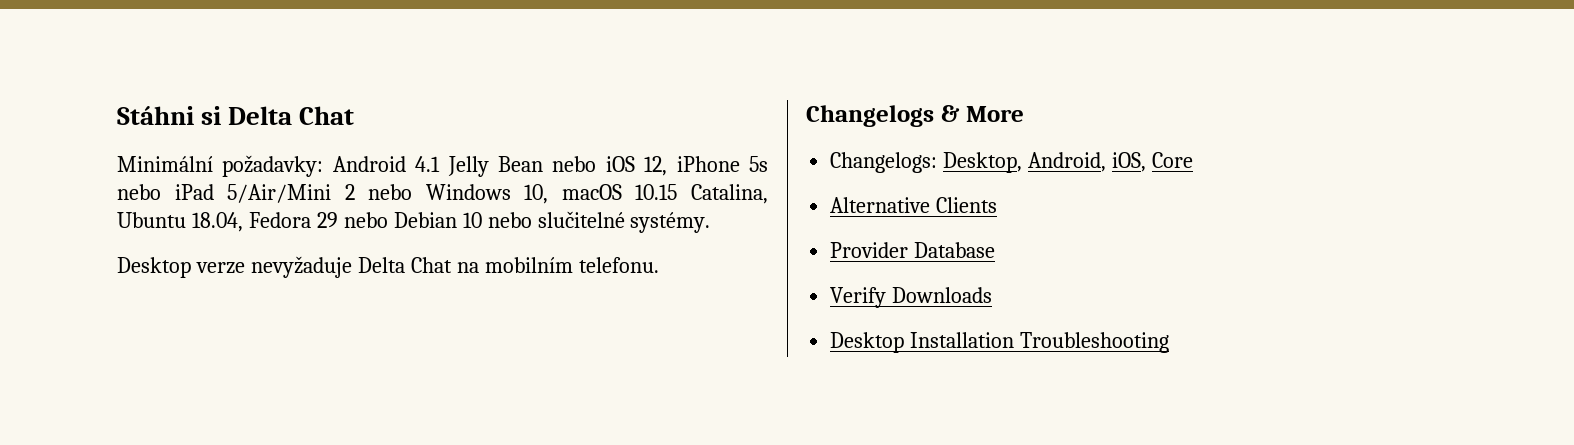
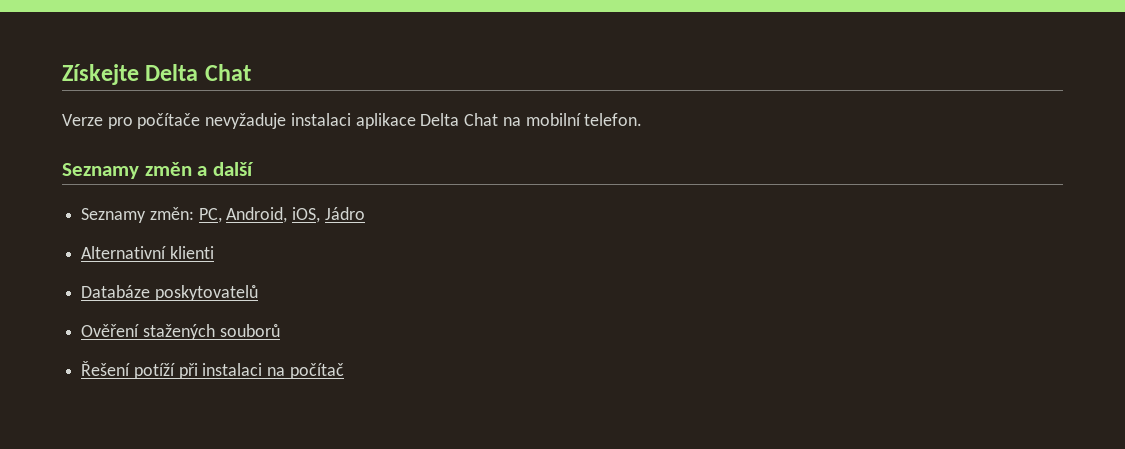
[117,106,222,125] Stáhni si -> [62,64,139,85] Získejte
[117,155,768,177] [117,184,768,204] [117,211,711,233] [117,256,659,278] [806,105,1025,127] [830,152,1193,173] [830,197,998,213] [830,242,996,258] [830,287,993,308] [830,332,1170,353] Minimální požadavky: Android 4.1 Jelly Bean nebo iOS 12, iPhone 5s nebo iPad 5/Air/Mini 2 nebo Windows 10, macOS 10.15 Catalina, Ubuntu 18.04, Fedora 29 nebo Debian 10 nebo slučitelné systémy. // Desktop verze nevyžaduje Delta Chat na mobilním telefonu. // Changelogs & More // Changelogs: Desktop, Android, iOS, Core // Alternative Clients // Provider Database // Verify Downloads // Desktop Installation Troubleshooting -> [62,113,643,129] [62,162,254,179] [81,207,365,223] [81,246,214,259] [81,285,258,301] [81,324,280,340] [81,361,344,379] Verze pro počítače nevyžaduje instalaci aplikace Delta Chat na mobilní telefon. // Seznamy změn a další // Seznamy změn: PC, Android, iOS, Jádro // Alternativní klienti // Databáze poskytovatelů // Ověření stažených souborů // Řešení potíží při instalaci na počítač

